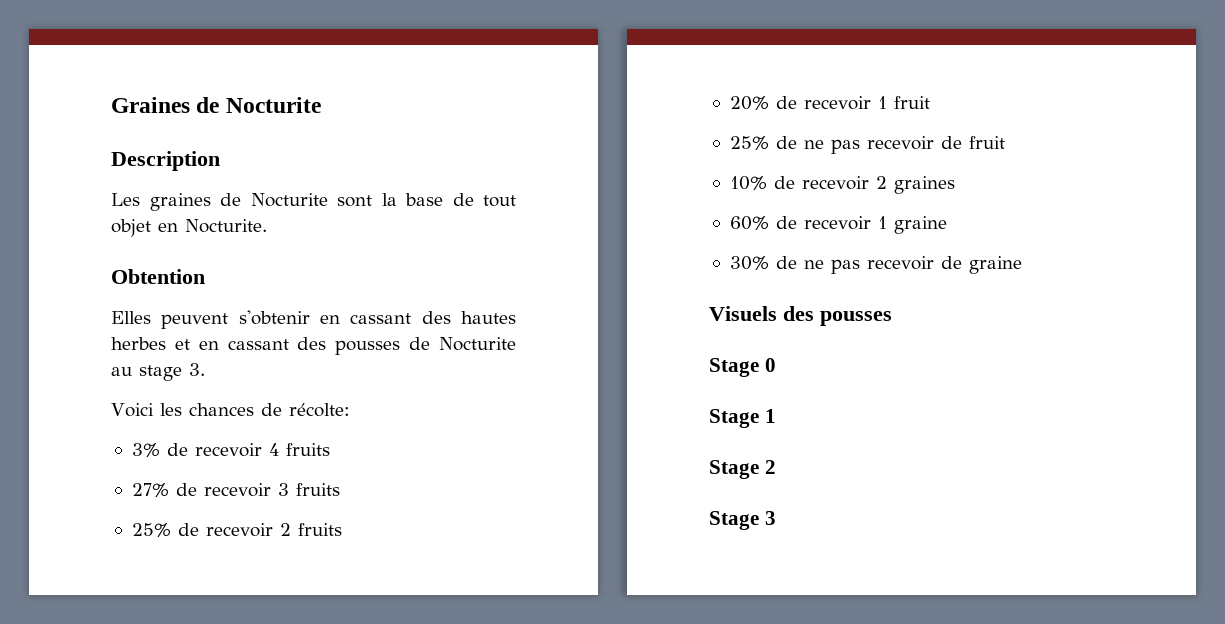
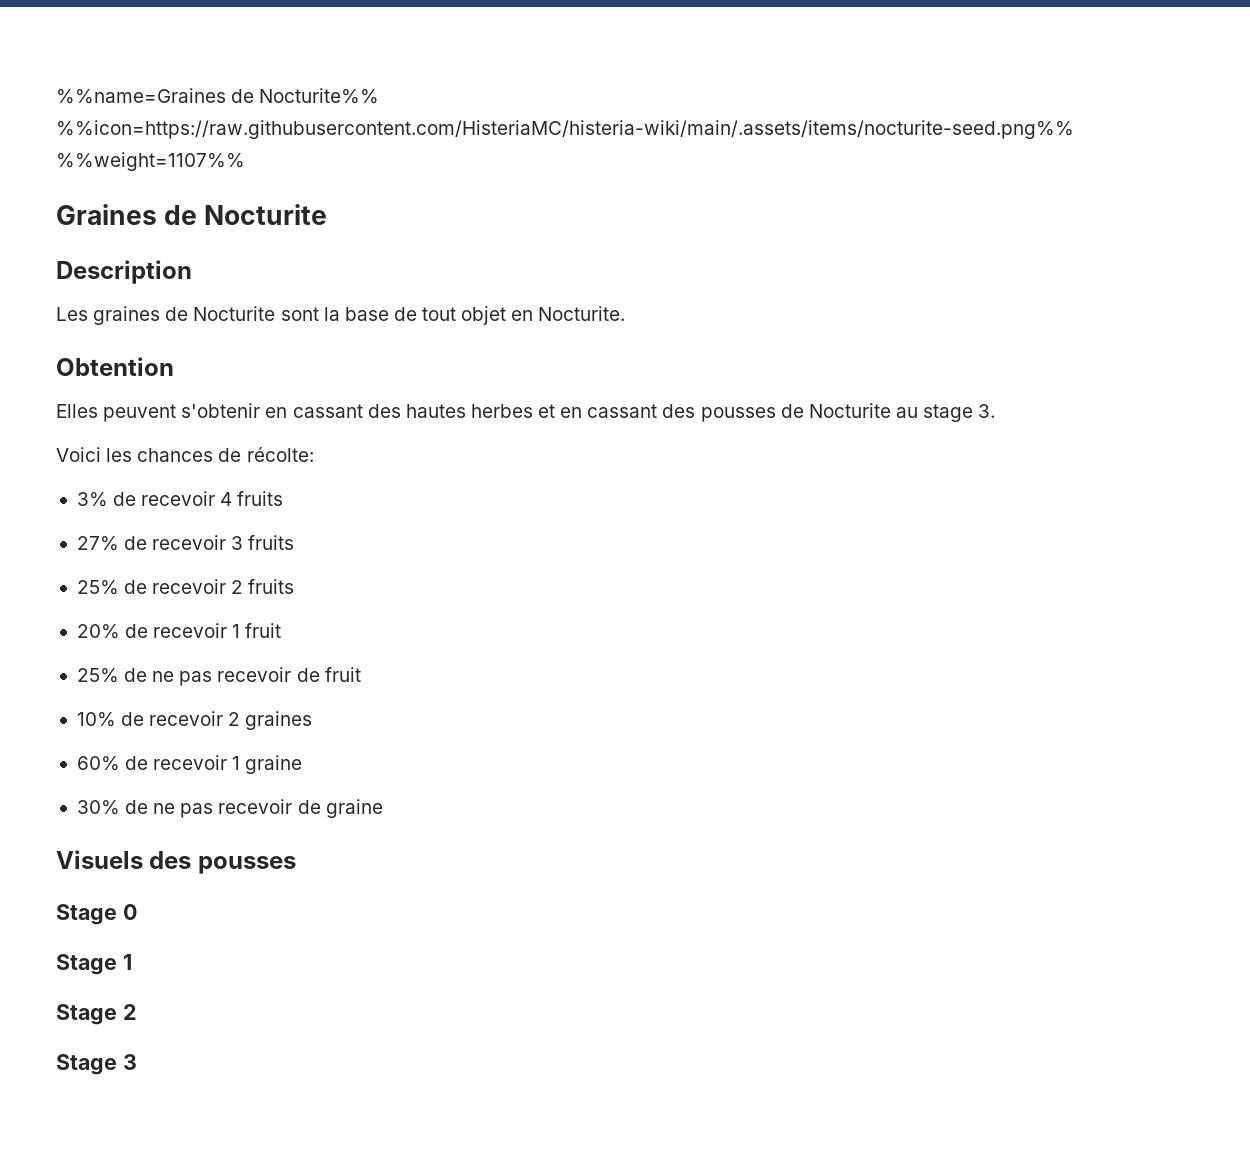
(111, 105) none -> [56,88,380,104] [56,120,1074,139] [56,152,245,171] %%name=Graines de Nocturite%% %%icon=https://raw.githubusercontent.com/HisteriaMC/histeria-wiki/main/.assets/items/nocturite-seed.png%% %%weight=1107%% //

